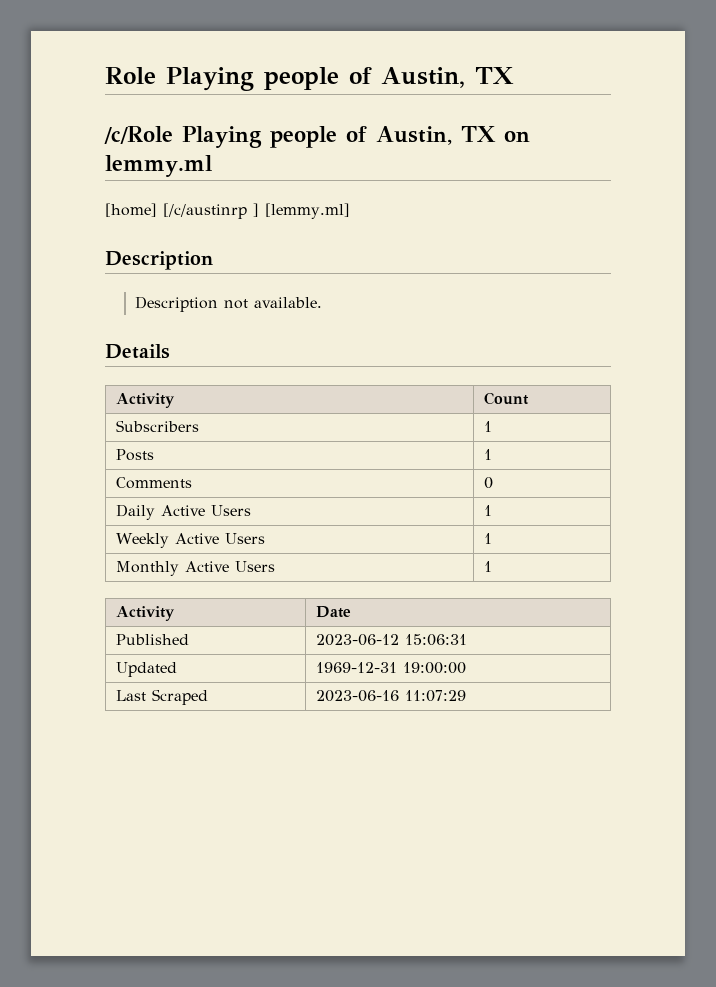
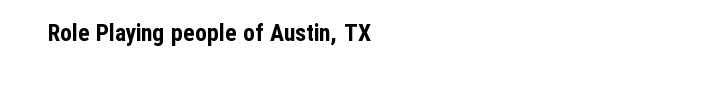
[104,126,530,148] [105,155,212,177] [105,203,350,219] [105,251,213,270] [135,296,323,312] [105,344,170,359] [116,393,176,408] [484,392,530,405] [116,420,200,432] [484,421,493,432] [116,449,155,461] [484,449,493,460] [116,477,193,489] [484,477,494,489] [116,504,252,520] [484,505,493,516] [116,533,266,548] [484,533,493,544] [116,561,276,576] [484,561,493,572] [116,606,176,621] [316,606,352,618] [116,634,190,645] [316,634,468,646] [116,662,178,677] [316,662,467,674] [116,689,209,705] [316,690,467,702] // /c/Role Playing people of Austin, TX on lemmy.ml // [home] [/c/austinrp ] [lemmy.ml] // Description // Description not available. // Details // Activity | Count // Subscribers | 1 // Posts | 1 // Comments | 0 // Daily Active Users | 1 // Weekly Active Users | 1 // Monthly Active Users | 1 // Activity | Date // Published | 2023-06-12 15:06:31 // Updated | 1969-12-31 19:00:00 // Last Scraped | 2023-06-16 11:07:29 -> (371, 32) none

